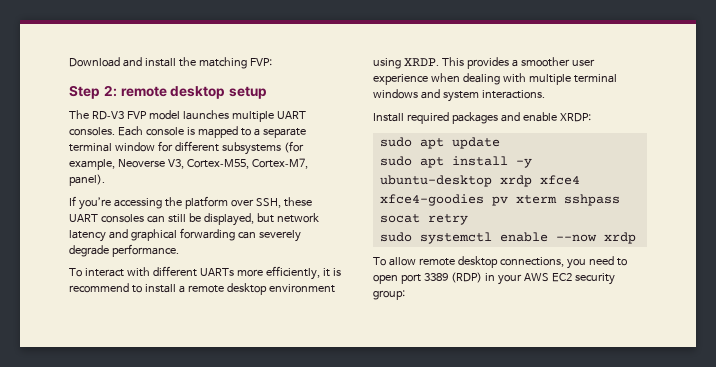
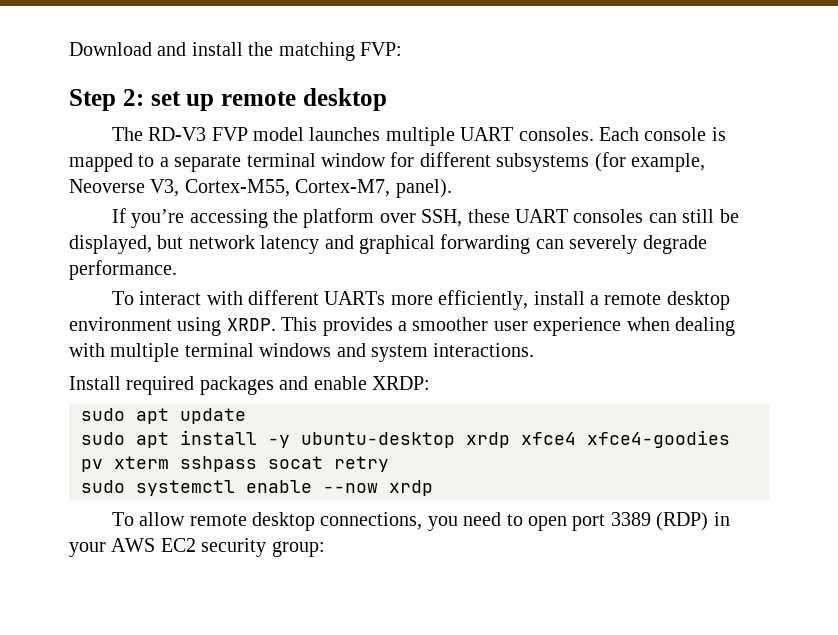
[120,86,268,99] remote desktop setup -> [150,88,387,111] set up remote desktop
[322,268,341,277] [69,283,142,293] it is recommend to -> (529, 300) none

